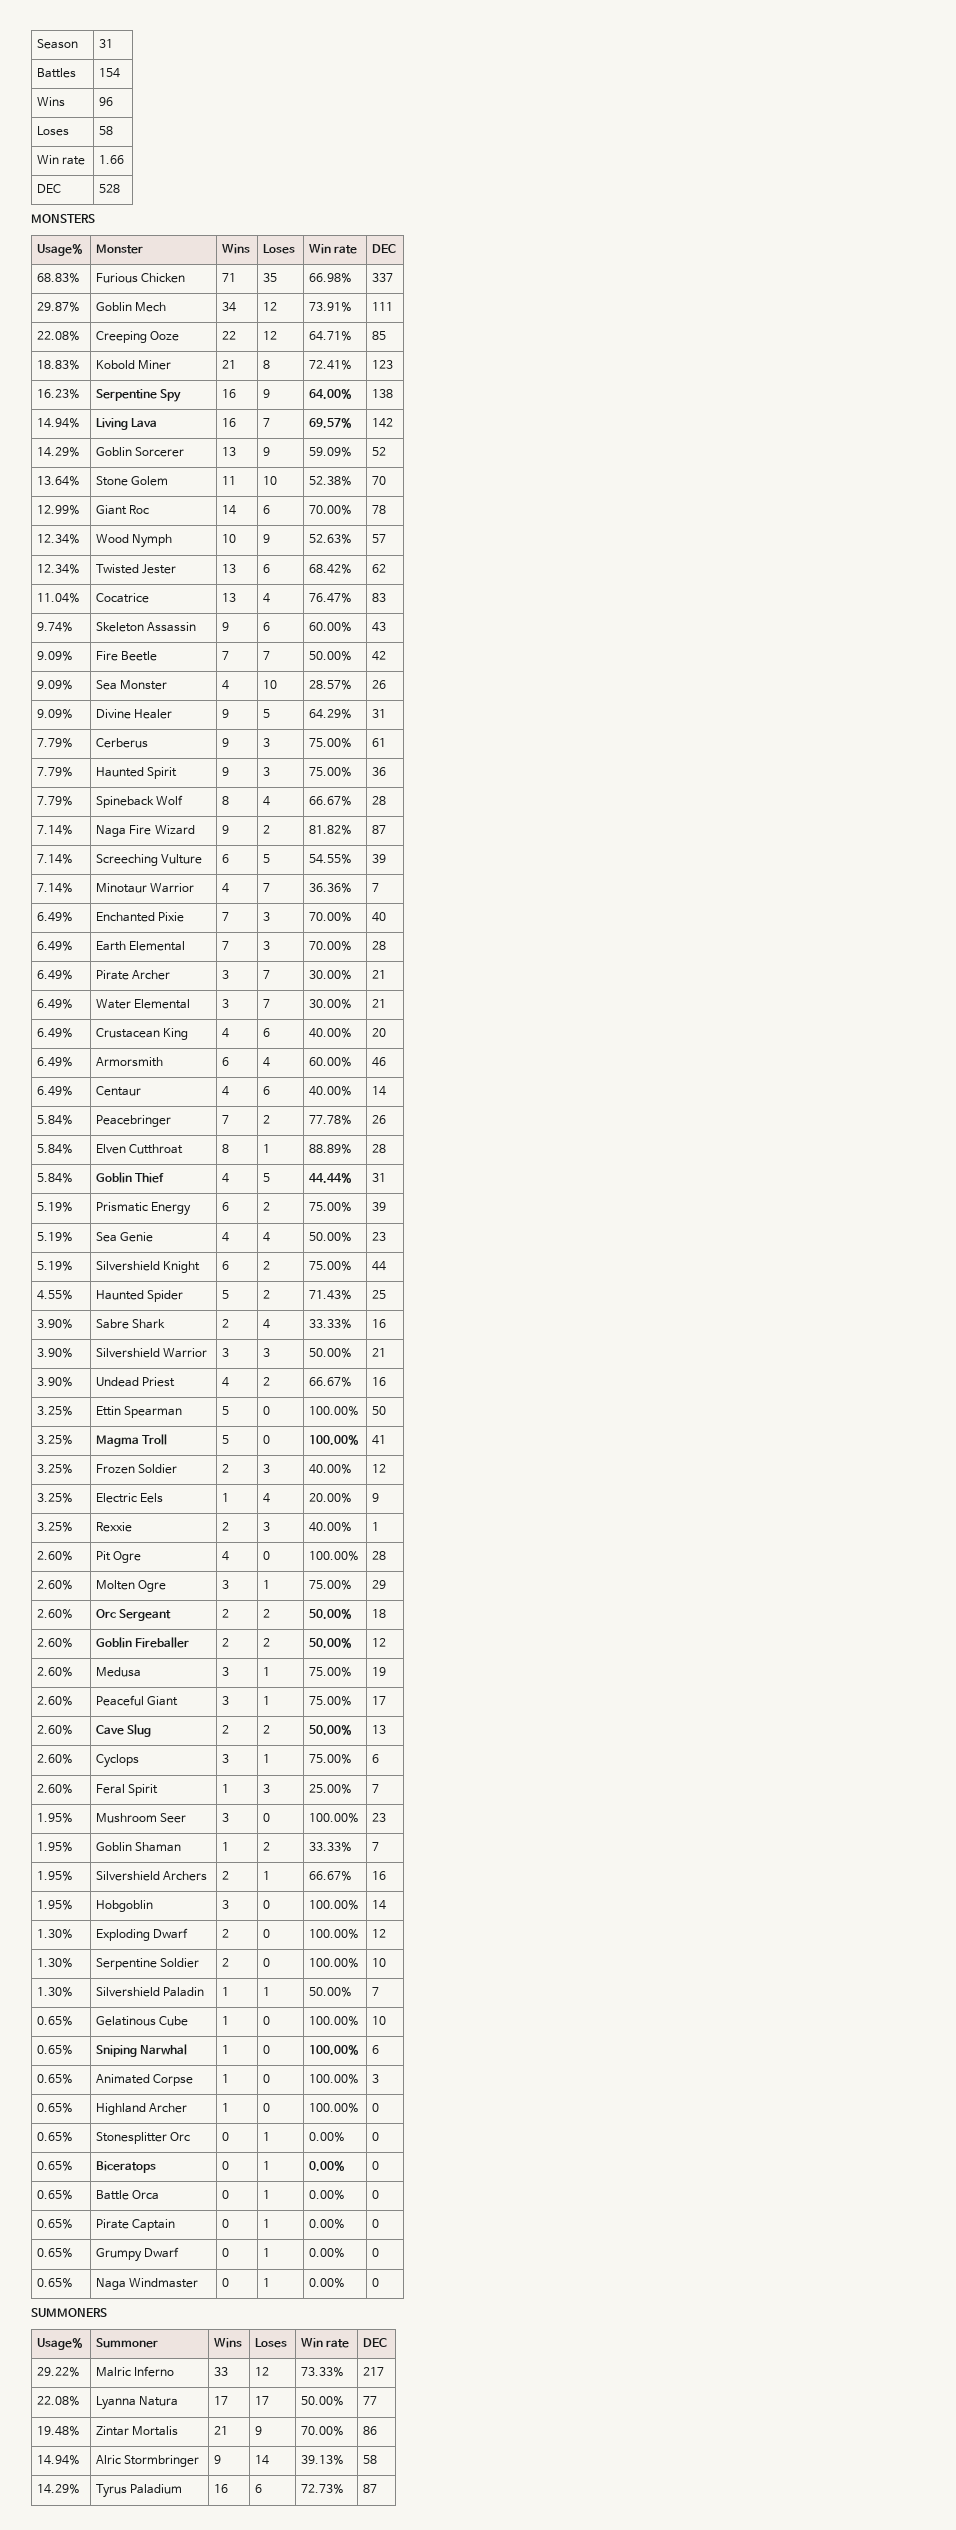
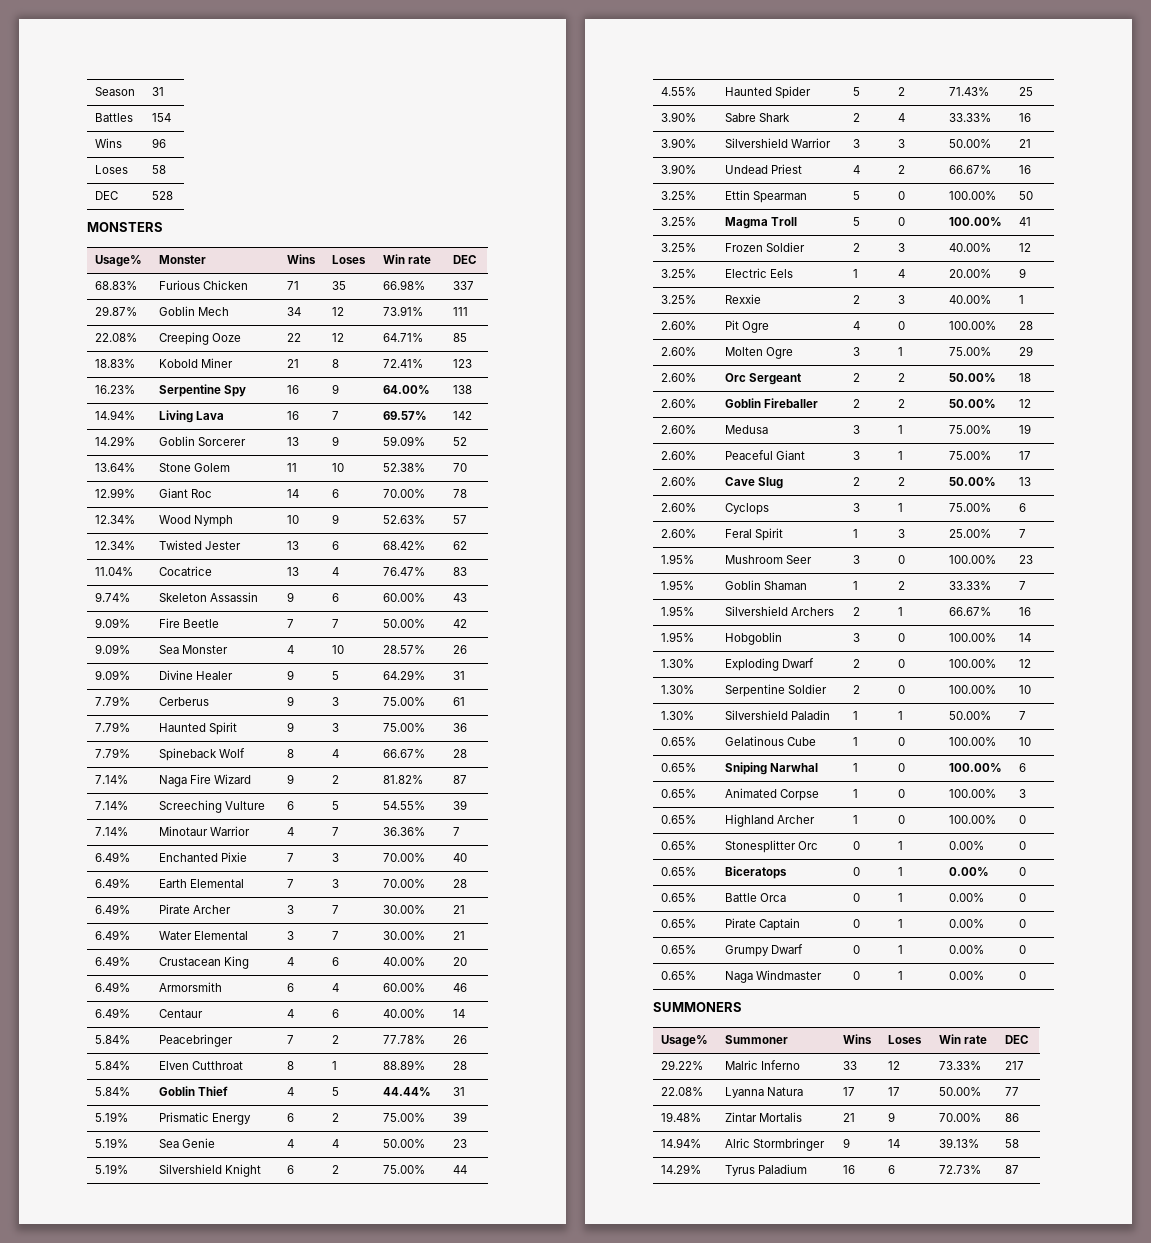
[37,155,86,165] [99,155,125,164] // Win rate | 1.66 -> (167, 169) none

